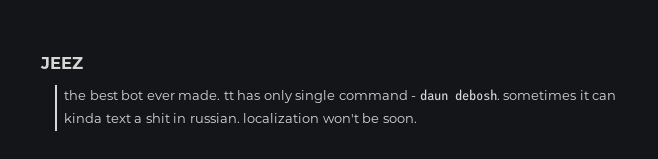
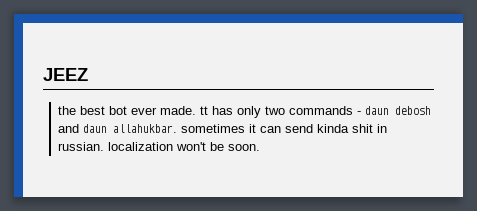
[295,89,617,103] [64,113,143,123] single command - daun debosh. sometimes it can kinda text a -> [265,106,432,115] [58,124,350,133] two commands - daun debosh and daun allahukbar. sometimes it can send kinda

